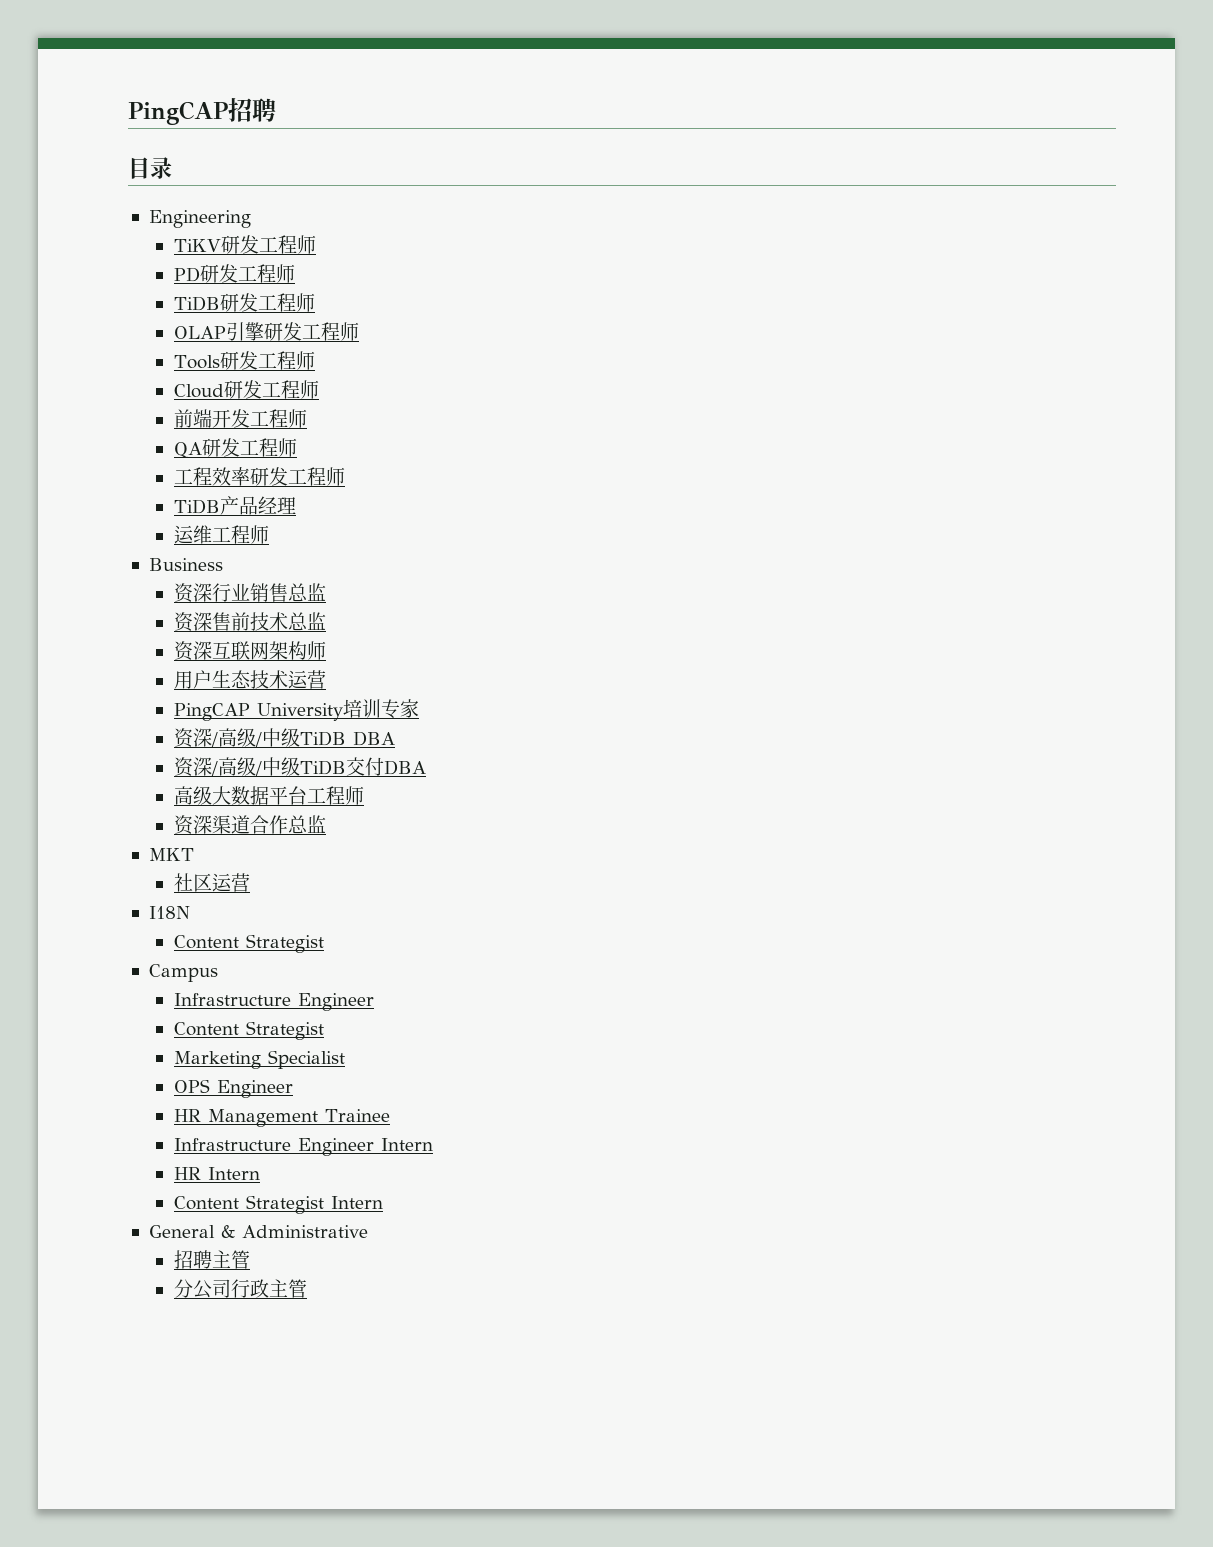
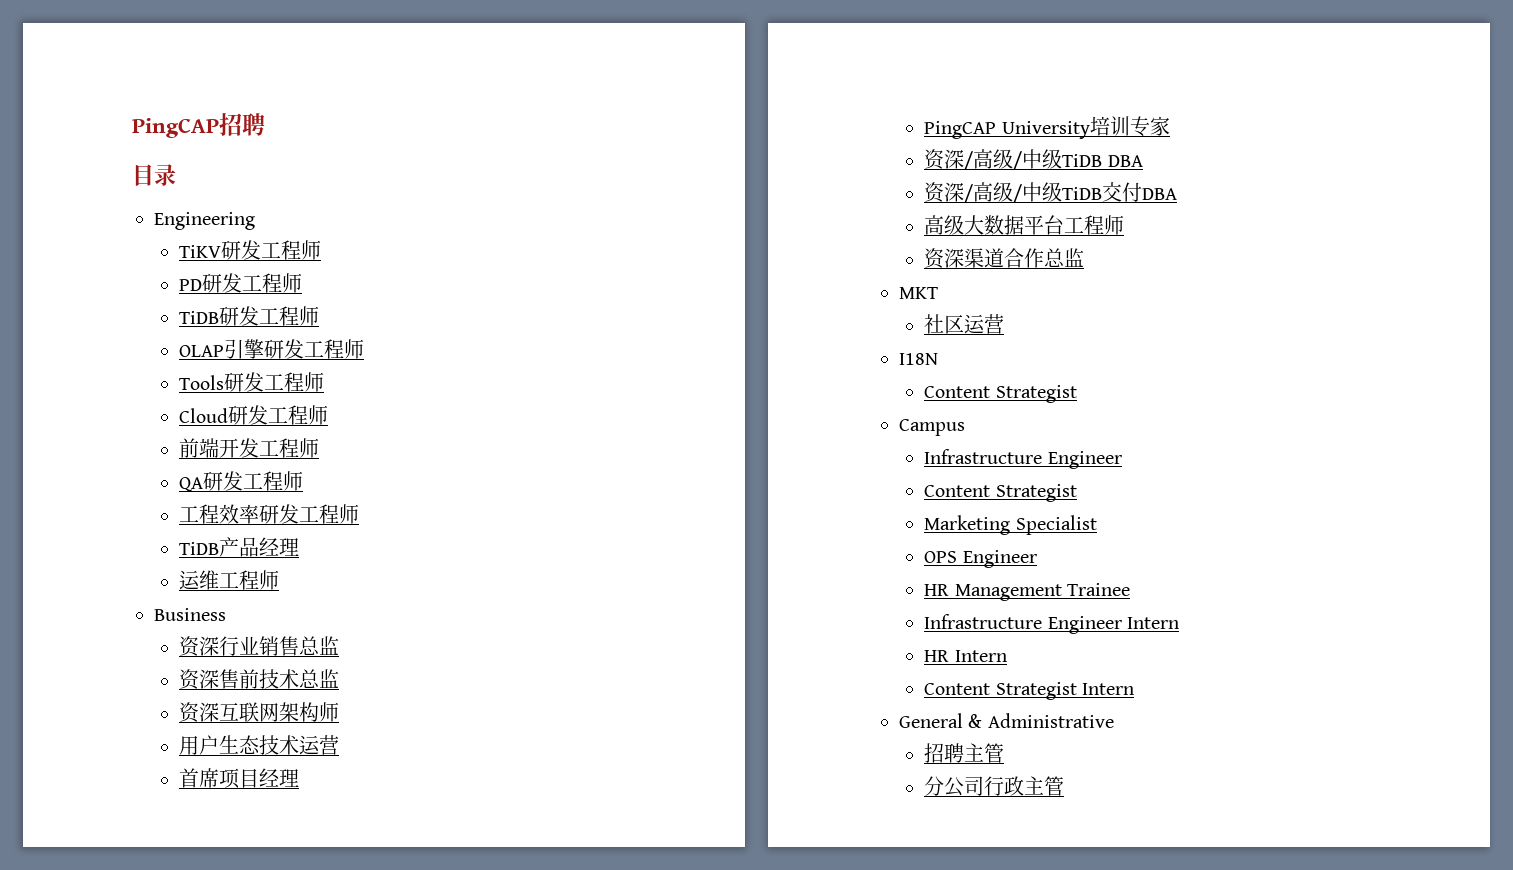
(326, 679) none -> [179,768,300,789] // 首席项目经理

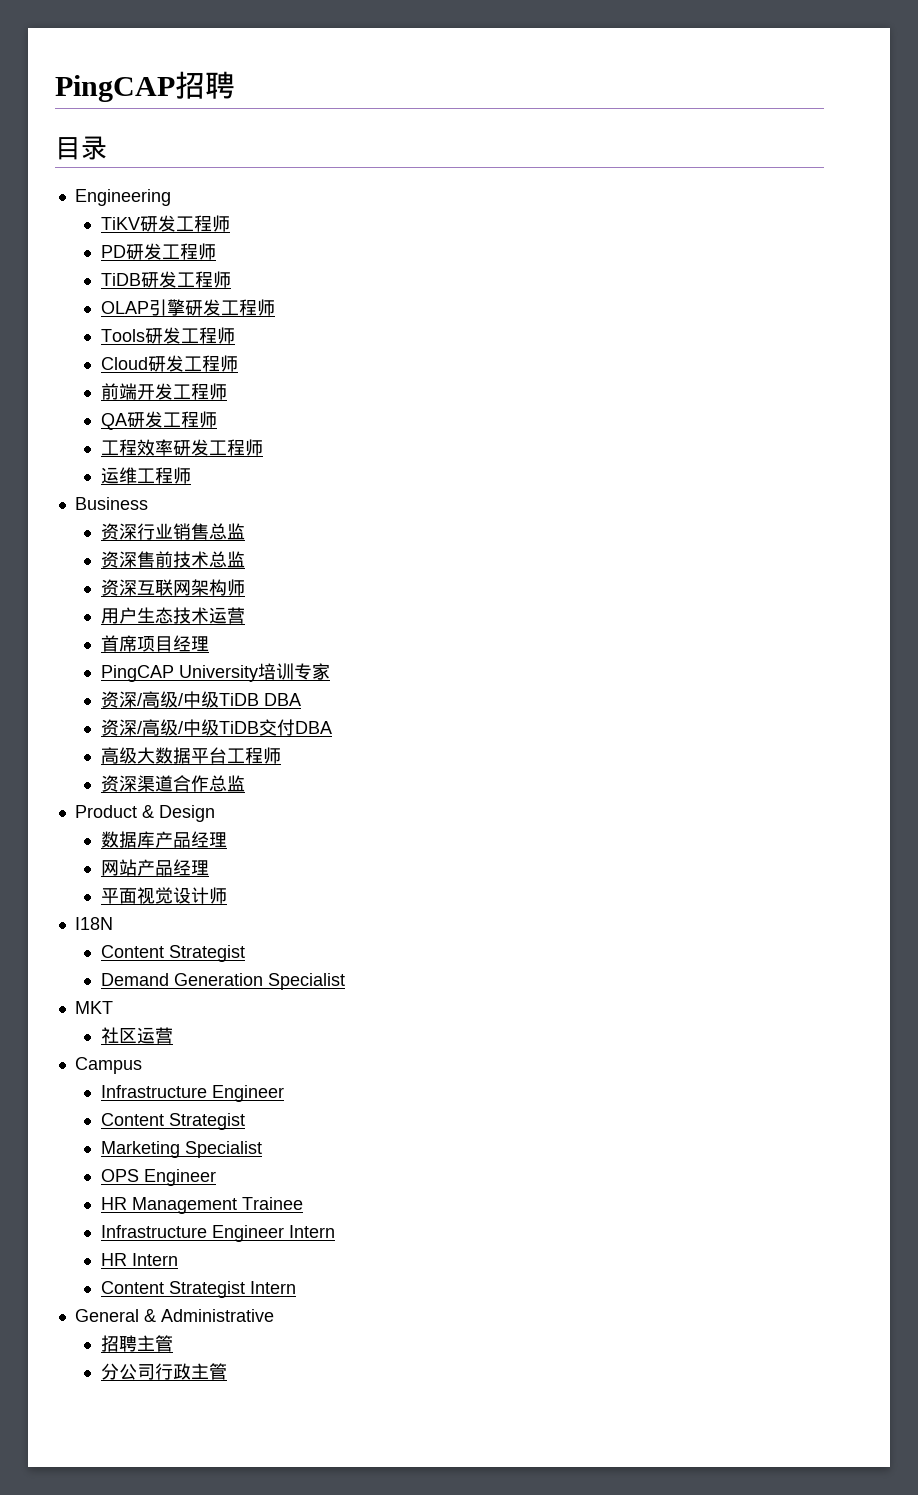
[179,537,300,557] // TiDB产品经理 -> (263, 447) none
(1085, 257) none -> [74,805,215,822] [100,831,227,848] [100,859,209,876] [100,887,227,904] [74,917,113,930] [100,945,245,962] [100,973,345,990] // Product & Design // 数据库产品经理 // 网站产品经理 // 平面视觉设计师 // I18N // Content Strategist // Demand Generation Specialist
[899,353,938,365] [924,385,1077,403] // I18N // Content Strategist -> (173, 1035) none

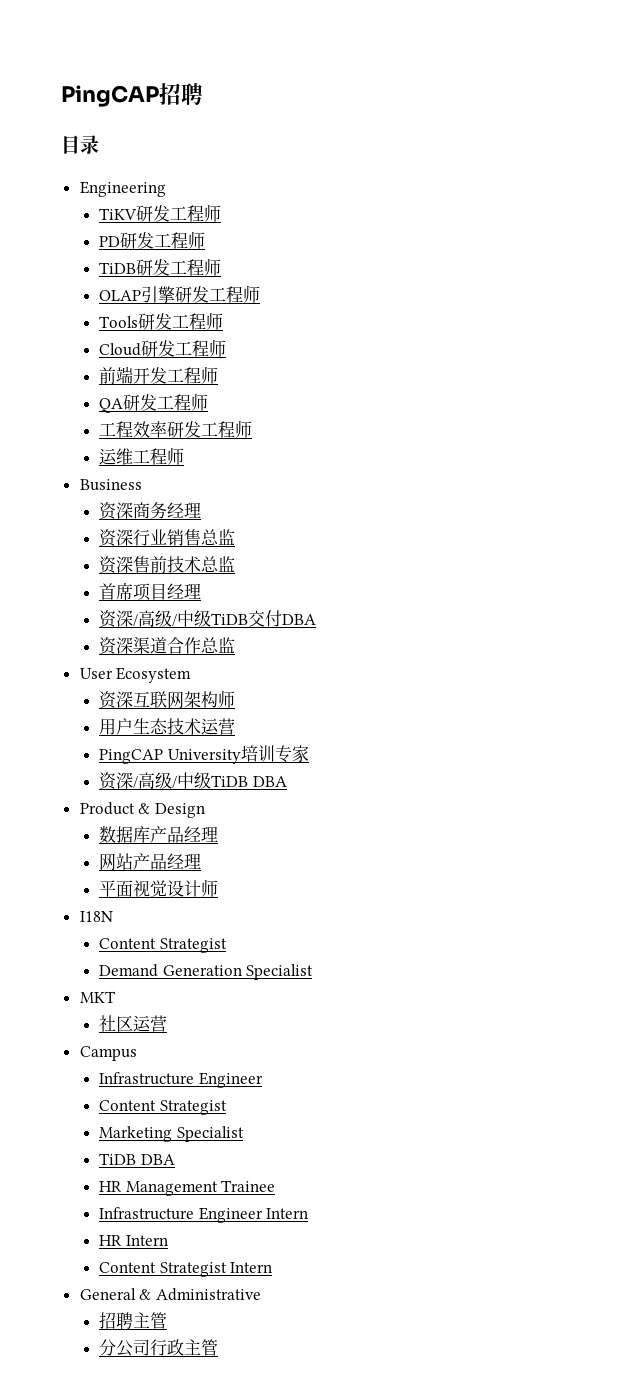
(148, 503) none -> [99,502,202,520] // 资深商务经理
(245, 559) none -> [99,582,202,601] [99,610,317,628] [99,637,236,655] [79,667,192,683] // 首席项目经理 // 资深/高级/中级TiDB交付DBA // 资深渠道合作总监 // User Ecosystem
[100,635,209,652] // 首席项目经理 -> (236, 726) none
[100,719,332,736] [100,747,281,764] [100,775,245,792] // 资深/高级/中级TiDB交付DBA // 高级大数据平台工程师 // 资深渠道合作总监 -> (287, 781) none
[100,1169,216,1186] OPS Engineer -> [99,1153,175,1165] TiDB DBA

